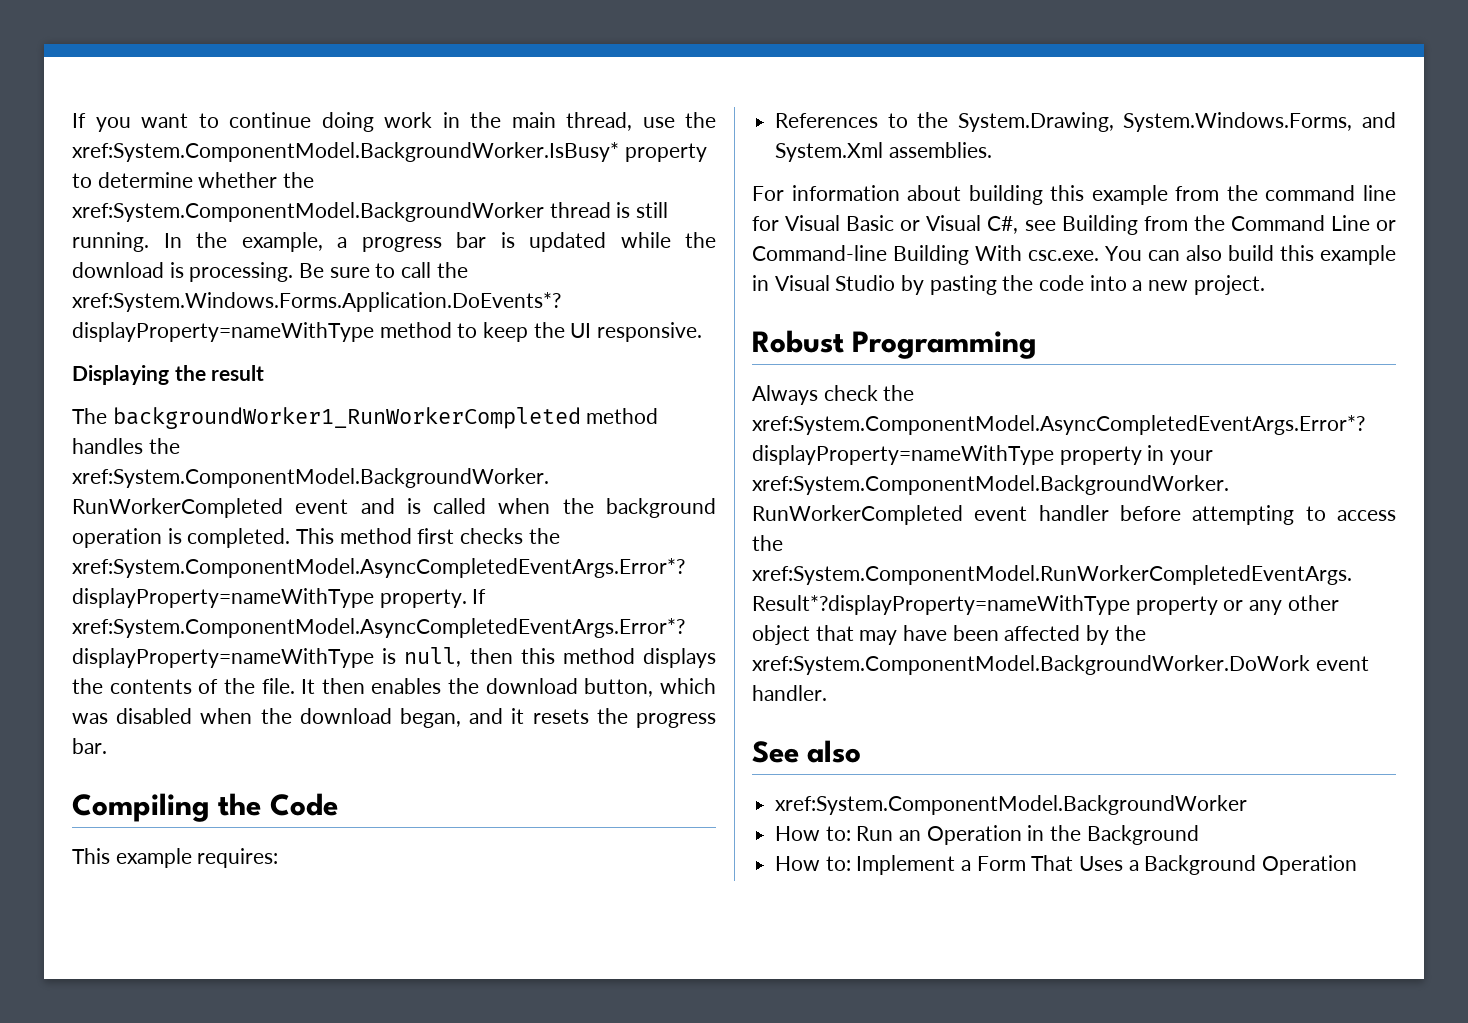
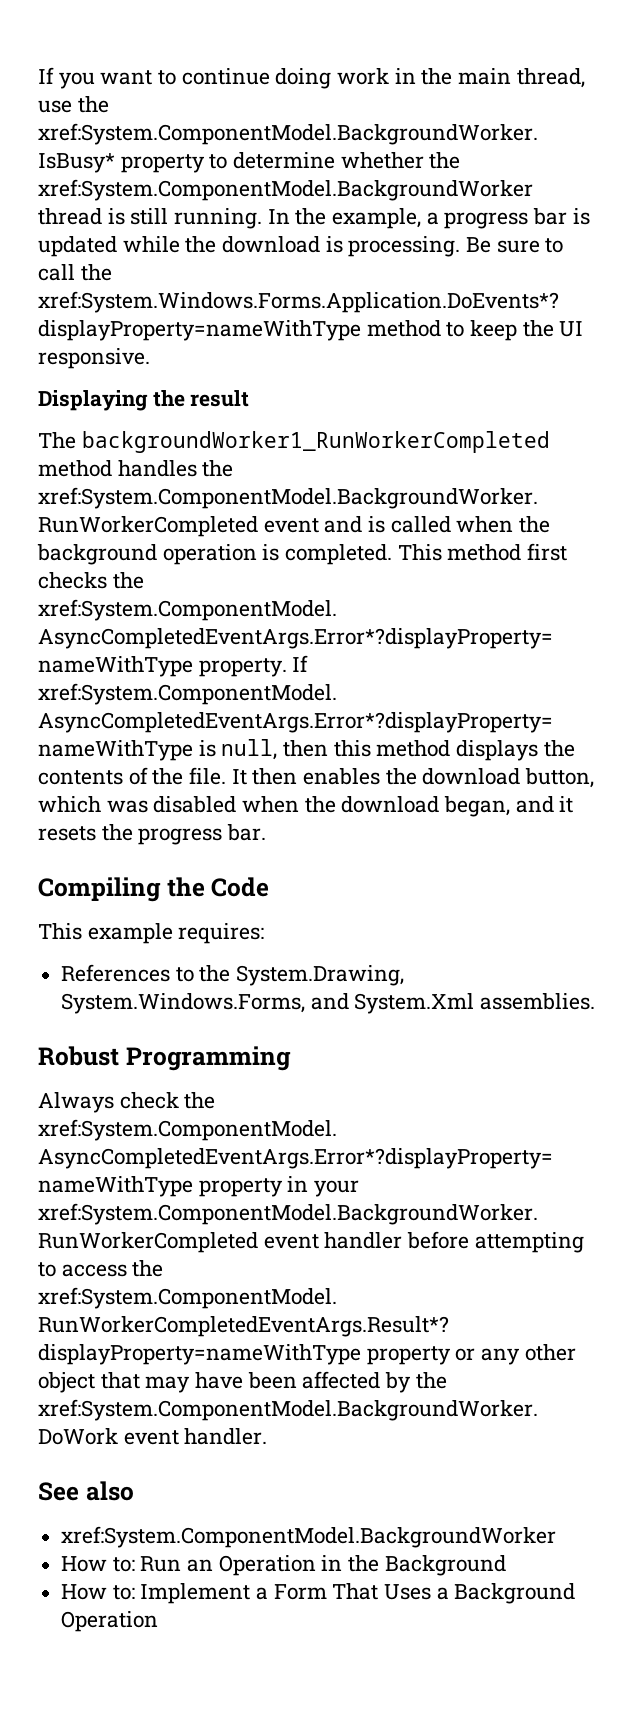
[752,185,1396,205] [752,215,1396,235] [752,245,1396,265] [752,275,1265,295] // For information about building this example from the command line for Visual Basic or Visual C#, see Building from the Command Line or Command-line Building With csc.exe. You can also build this example in Visual Studio by pasting the code into a new project. -> (596, 1001) none

